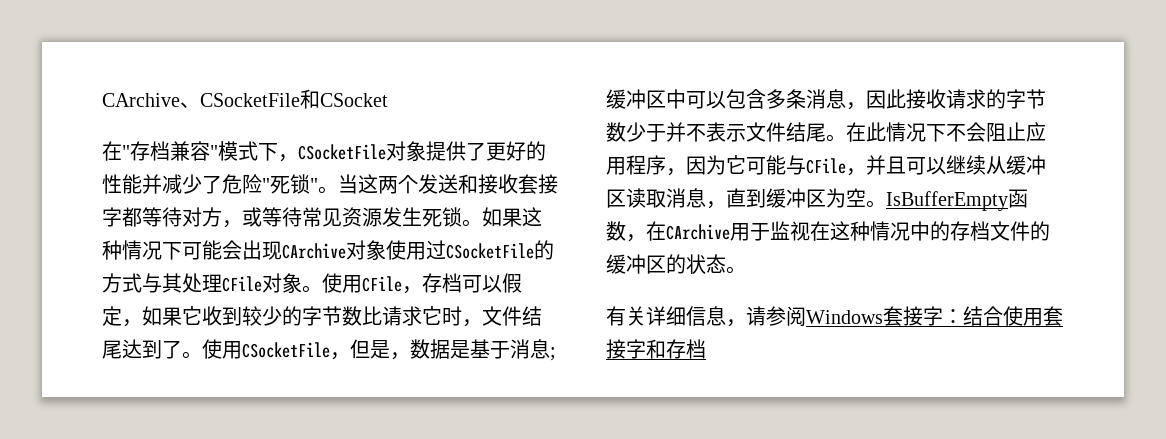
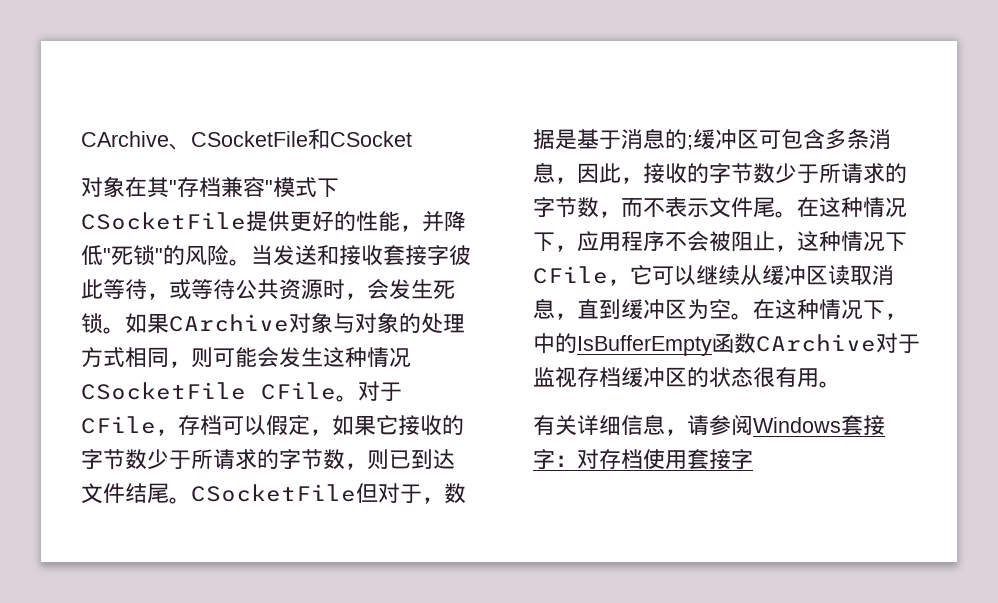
[102,141,122,161] 在 -> [81,176,169,198] 对象在其
[278,141,546,162] [102,174,262,194] ，CSocketFile对象提供了更好的性能并减少了危险 -> [81,211,466,232] [81,245,103,266] CSocketFile提供更好的性能，并降低
[318,174,418,194] 。当这两个 -> [163,245,273,266] 的风险。当
[122,207,542,228] [102,240,554,260] [102,273,362,293] 都等待对方，或等待常见资源发生死锁。如果这种情况下可能会出现CArchive对象使用过CSocketFile的方式与其处理CFile对象。使用 -> [449,245,471,266] [81,279,455,300] [81,312,465,334] [81,347,411,368] [81,381,402,402] 彼此等待，或等待公共资源时，会发生死锁。如果CArchive对象与对象的处理方式相同，则可能会发生这种情况CSocketFile CFile。对于
[202,306,542,327] [102,339,390,360] 收到较少的字节数比请求它时，文件结尾达到了。使用CSocketFile，但是 -> [398,415,464,436] [81,449,455,470] [81,483,422,504] 接收的字节数少于所请求的字节数，则已到达文件结尾。CSocketFile但对于
(550, 349) none -> [665,129,687,149] 的
[666,89,726,109] 中可以 -> [759,130,781,149] 可
[906,89,1046,109] [606,122,686,142] 接收请求的字节数少于并 -> [621,163,907,184] [533,197,643,218] ，接收的字节数少于所请求的字节数，而
[786,122,1046,142] [606,155,906,176] 结尾。在此情况下不会阻止应用程序，因为它可能与CFile，并且 -> [753,197,907,218] [533,231,907,252] [533,265,652,286] 尾。在这种情况下，应用程序不会被阻止，这种情况下CFile，它
[886,189,1028,211] [606,221,1050,242] IsBufferEmpty函数，在CArchive用于监视在这种情况中的存档文件的 -> [753,299,907,320] [533,333,920,356] [533,367,621,388] 在这种情况下，中的IsBufferEmpty函数CArchive对于监视存档
(726, 263) none -> [753,367,819,388] 很有用
[963,306,1003,326] 结合 -> [577,449,643,469] 对存档
[646,339,706,359] 和存档 -> (753, 459) none

